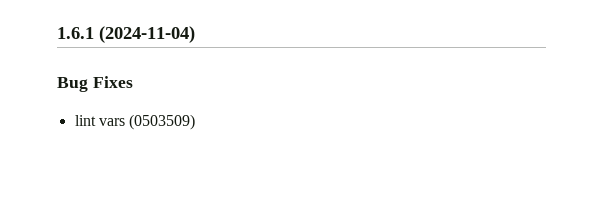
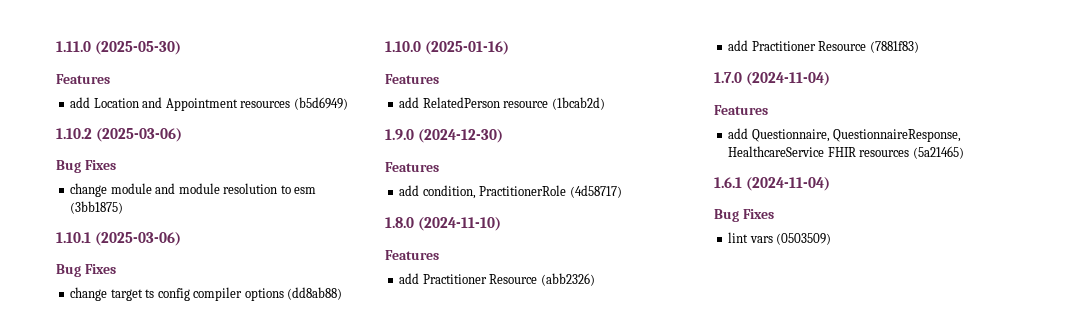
(57, 33) none -> [56,41,182,55] [56,74,110,84] [70,97,348,111] [56,128,182,142] [56,160,116,173] [70,183,317,197] [70,201,124,214] [56,232,181,246] [56,264,116,277] [70,287,343,301] [385,41,510,55] [385,74,439,84] [399,97,605,110] [385,129,504,143] [385,162,439,172] [399,185,622,199] [385,217,502,231] [385,250,439,260] [399,273,595,286] [728,40,919,53] [714,72,831,86] [714,105,768,115] [728,128,962,142] [728,146,964,159] 1.11.0 (2025-05-30) // Features // add Location and Appointment resources (b5d6949) // 1.10.2 (2025-03-06) // Bug Fixes // change module and module resolution to esm (3bb1875) // 1.10.1 (2025-03-06) // Bug Fixes // change target ts config compiler options (dd8ab88) // 1.10.0 (2025-01-16) // Features // add RelatedPerson resource (1bcab2d) // 1.9.0 (2024-12-30) // Features // add condition, PractitionerRole (4d58717) // 1.8.0 (2024-11-10) // Features // add Practitioner Resource (abb2326) // add Practitioner Resource (7881f83) // 1.7.0 (2024-11-04) // Features // add Questionnaire, QuestionnaireResponse, HealthcareService FHIR resources (5a21465) //

